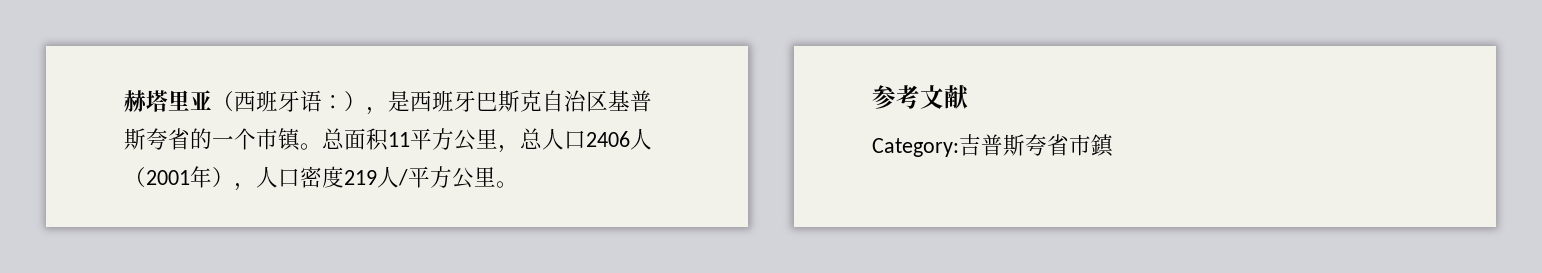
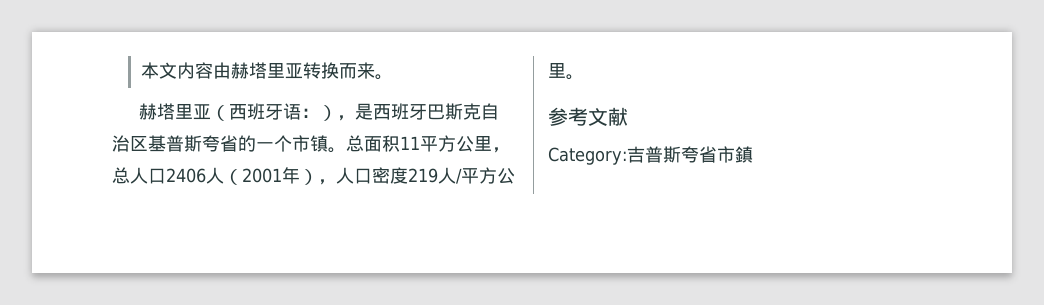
(124, 101) none -> [140,62,393,80] 本文内容由赫塔里亚转换而来。 //

